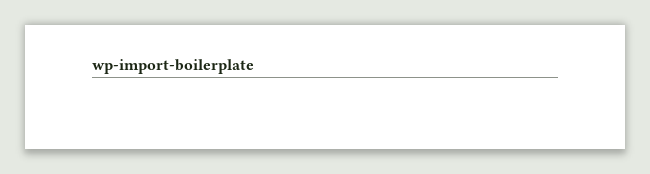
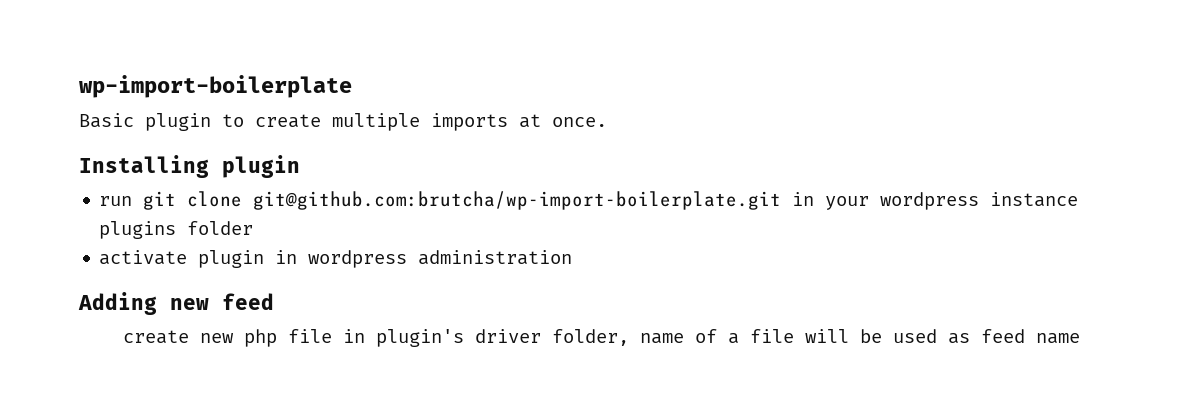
(254, 66) none -> [79,113,607,131] [79,155,300,178] [99,191,1079,210] [99,221,254,239] [99,250,573,268] [78,292,274,315] [122,329,1080,347] // Basic plugin to create multiple imports at once. // Installing plugin // run git clone git@github.com:brutcha/wp-import-boilerplate.git in your wordpress instance plugins folder // activate plugin in wordpress administration // Adding new feed // create new php file in plugin's driver folder, name of a file will be used as feed name

